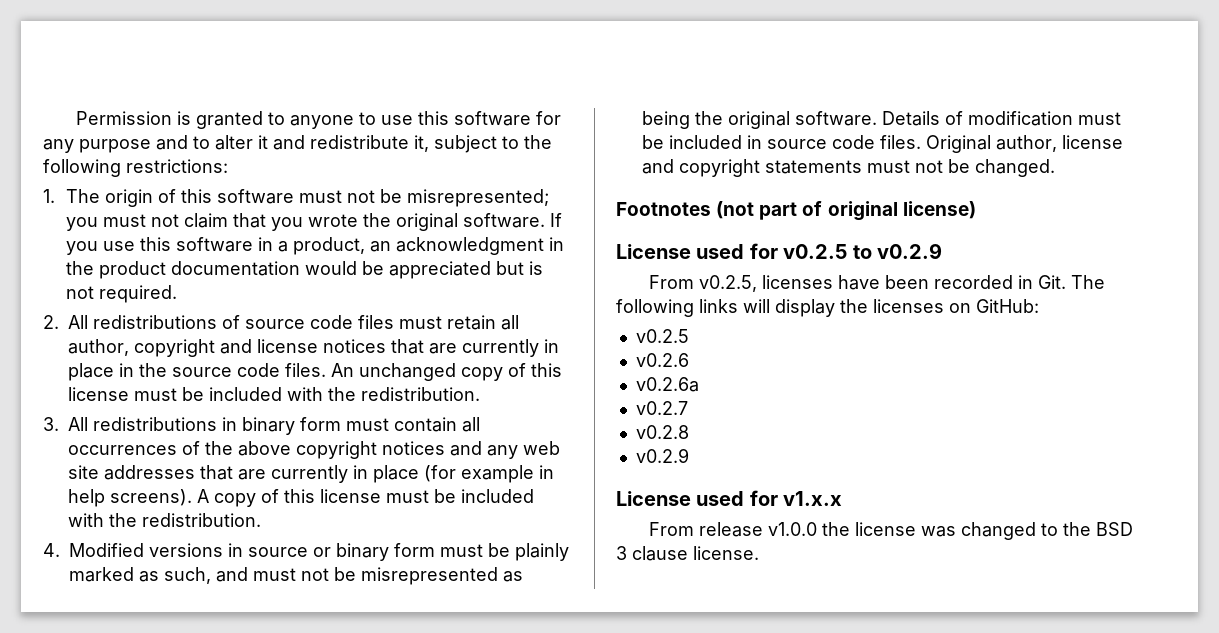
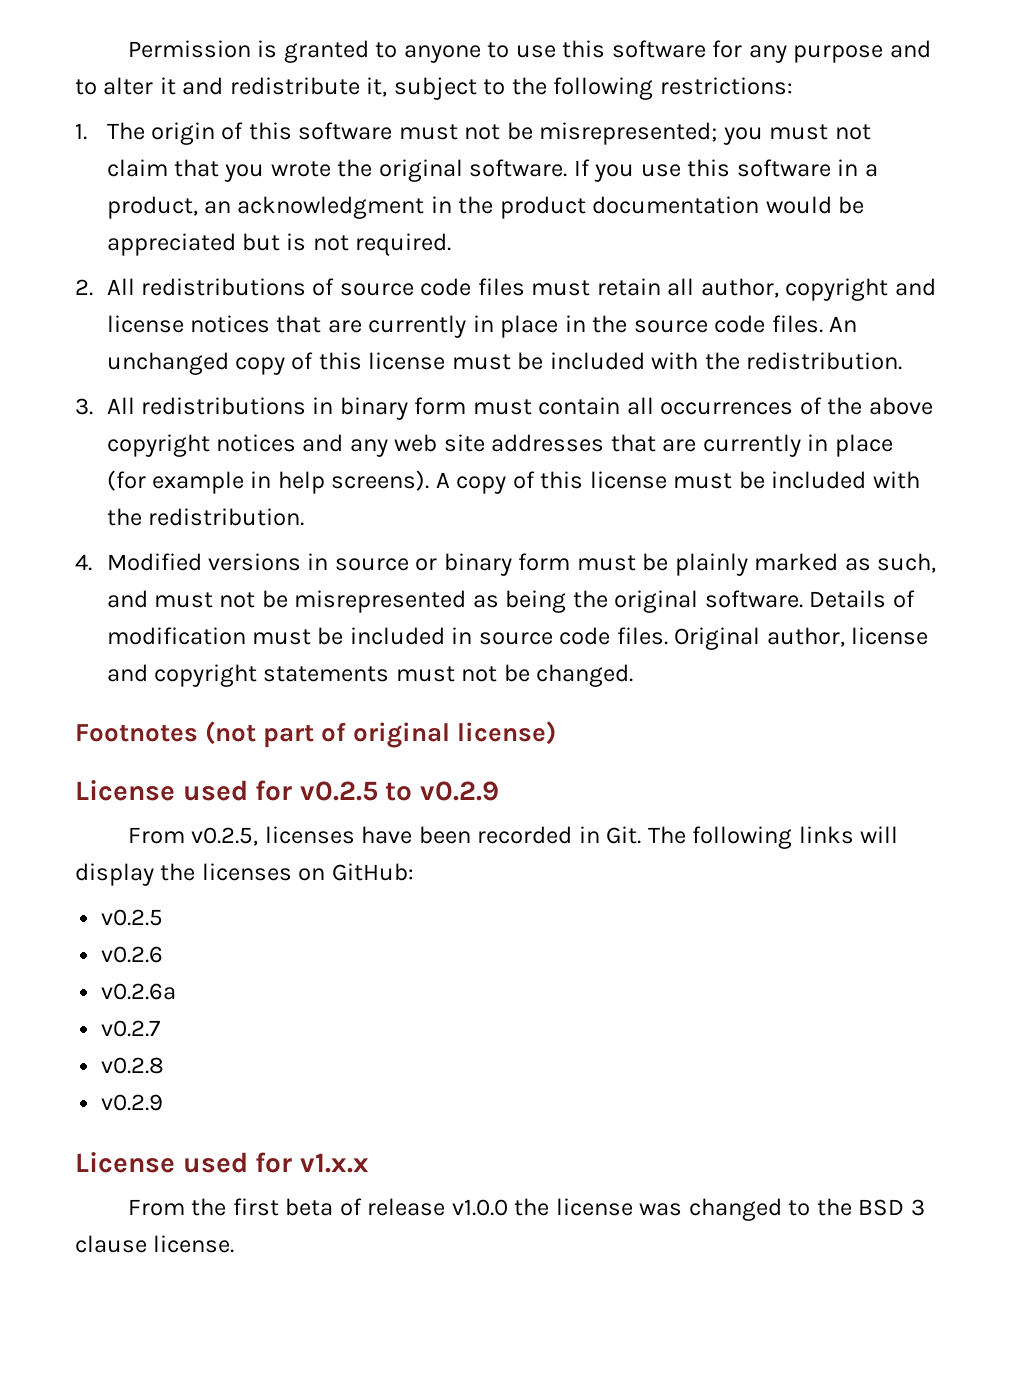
(695, 529) none -> [191,1198,362,1216] the first beta of

